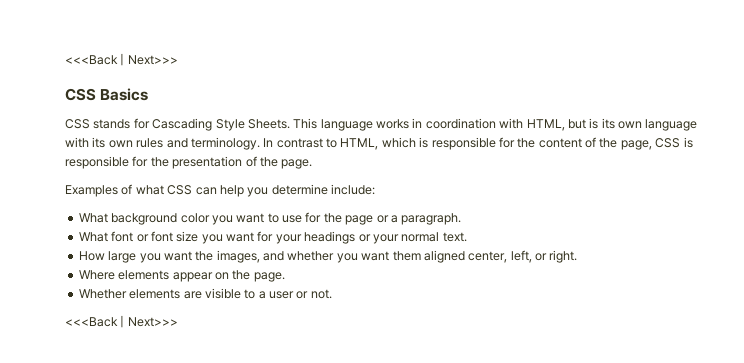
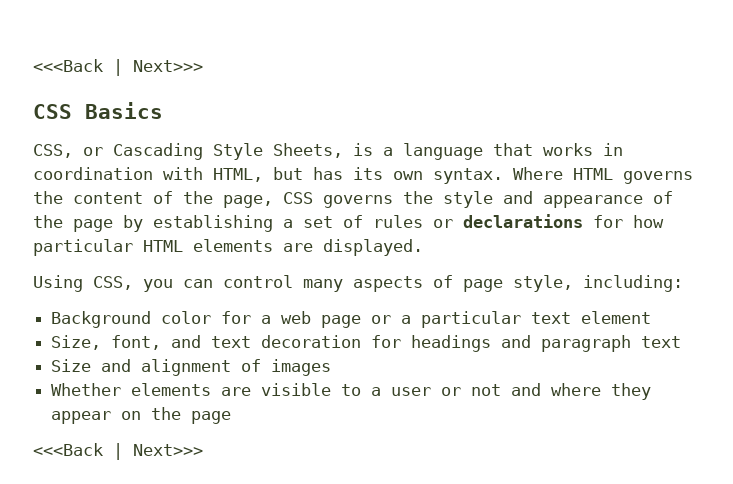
[65,118,373,131] CSS stands for Cascading Style Sheets. This language -> [33,143,533,160] CSS, or Cascading Style Sheets, is a language that
[589,118,698,131] [65,137,515,150] is its own language with its own rules and terminology. In contrast to HTML, which is responsible for -> [313,167,693,184] has its own syntax. Where HTML governs
[683,137,693,148] [65,156,313,169] [65,184,375,197] [78,212,462,225] [78,231,467,244] [78,250,578,263] [78,270,285,282] is responsible for the presentation of the page. // Examples of what CSS can help you determine include: // What background color you want to use for the page or a paragraph. // What font or font size you want for your headings or your normal text. // How large you want the images, and whether you want them aligned center, left, or right. // Where elements appear on the page. -> [323,191,673,208] [33,214,664,232] [33,239,423,256] [33,275,683,292] [51,311,652,328] [51,335,682,352] [51,359,332,376] governs the style and appearance of the page by establishing a set of rules or declarations for how particular HTML elements are displayed. // Using CSS, you can control many aspects of page style, including: // Background color for a web page or a particular text element // Size, font, and text decoration for headings and paragraph text // Size and alignment of images
[310,289,332,299] not. -> [471,383,652,400] [51,407,232,424] not and where they appear on the page

